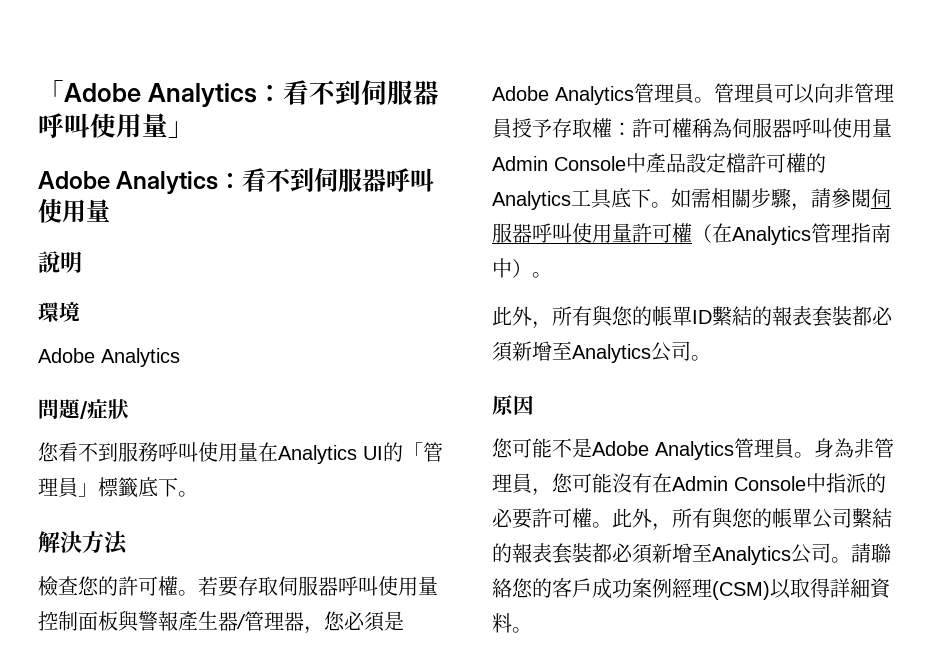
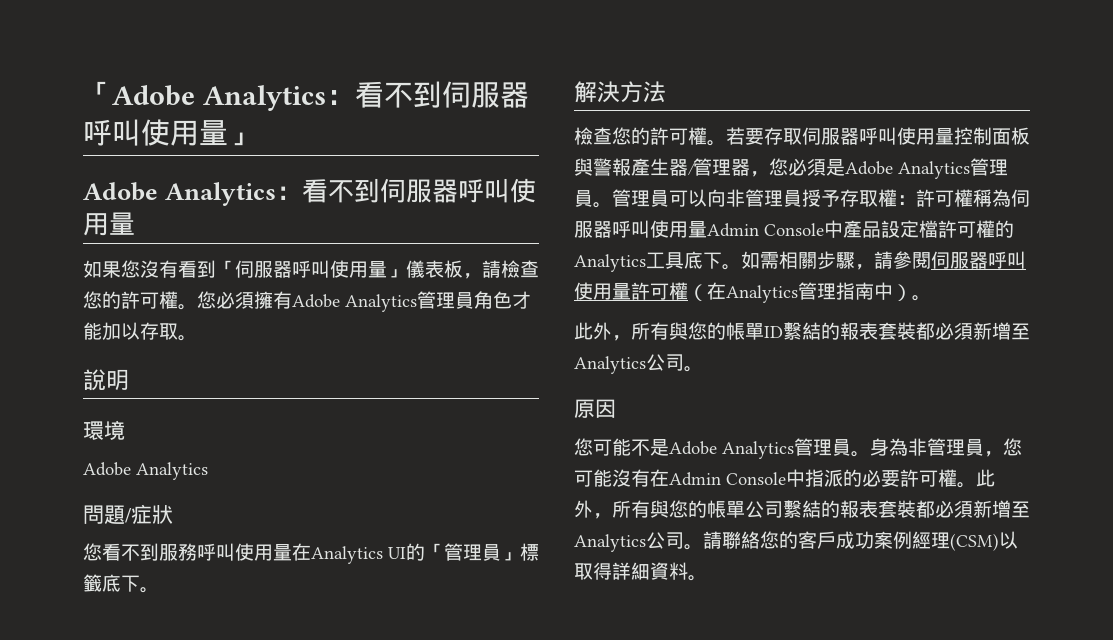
(110, 210) none -> [83,260,539,279] [83,291,531,312] [83,322,197,341] // 如果您沒有看到「伺服器呼叫使用量」儀表板，請檢查您的許可權。您必須擁有Adobe Analytics管理員角色才能加以存取。

